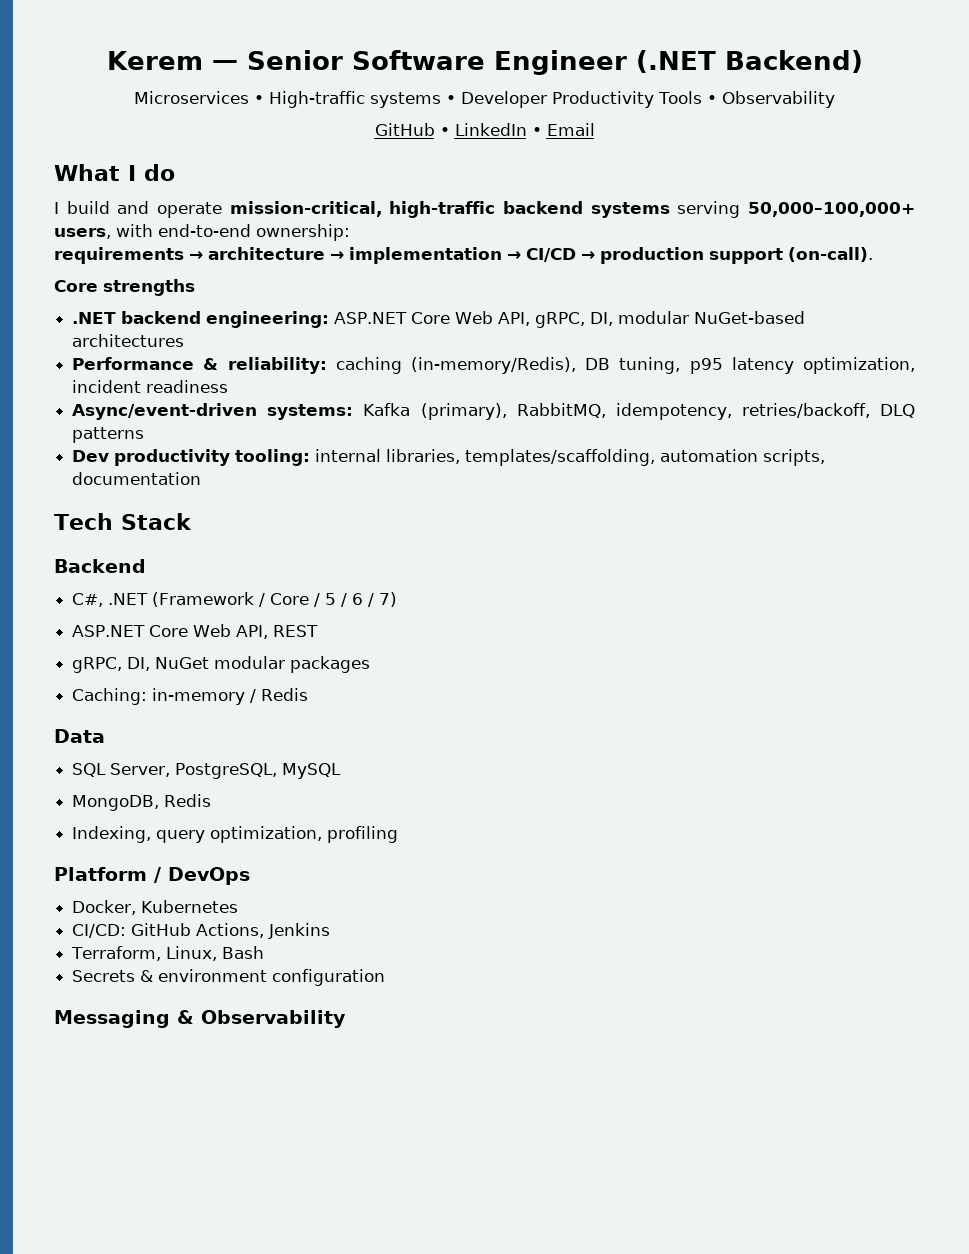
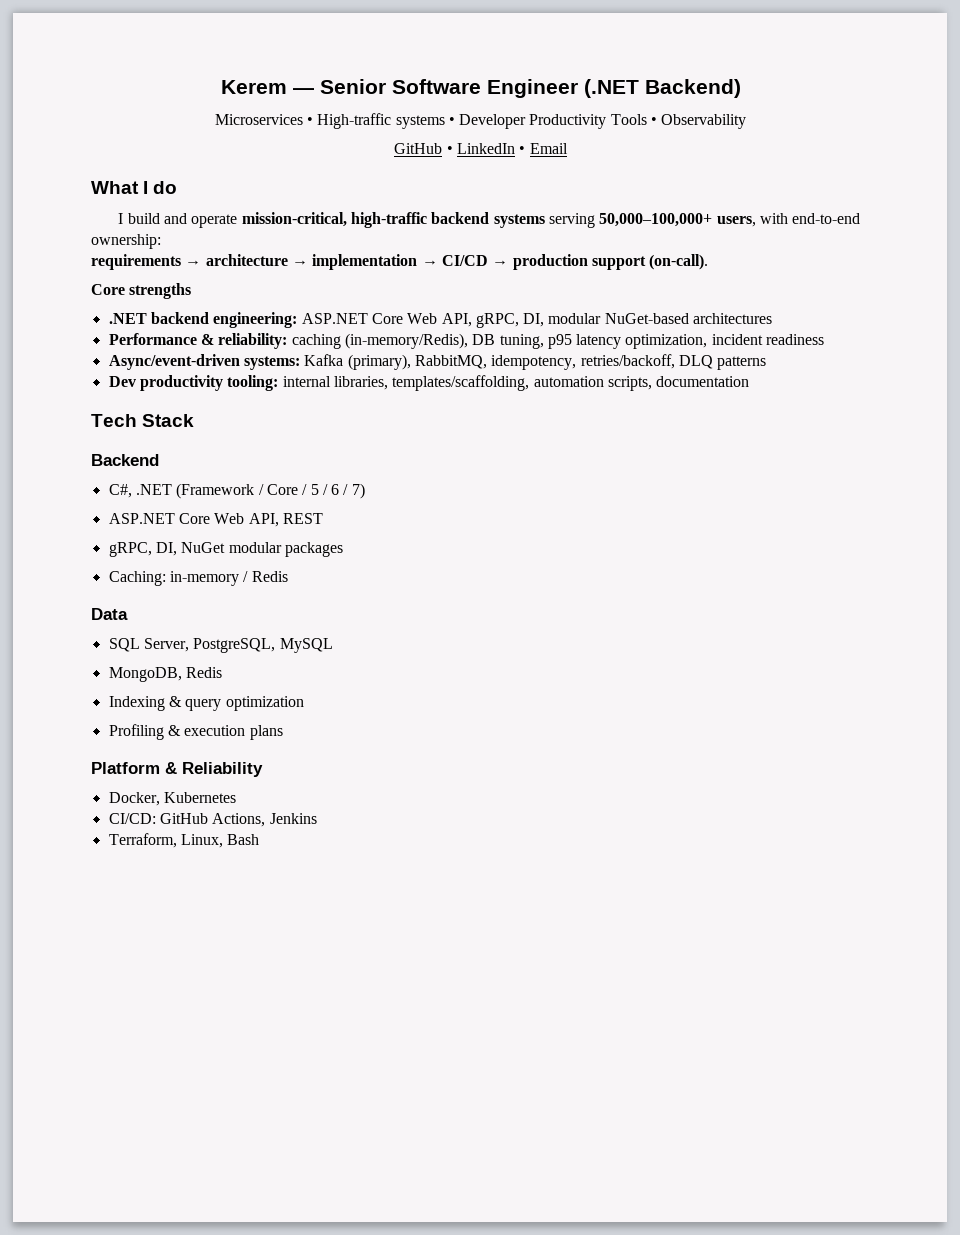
[72,826,399,843] Indexing, query optimization, profiling -> [108,696,304,711] [108,724,283,740] Indexing & query optimization // Profiling & execution plans
[154,867,250,885] / DevOps -> [165,762,263,777] & Reliability
[72,969,386,986] [54,1010,346,1028] // Secrets & environment configuration // Messaging & Observability -> (260, 839) none

